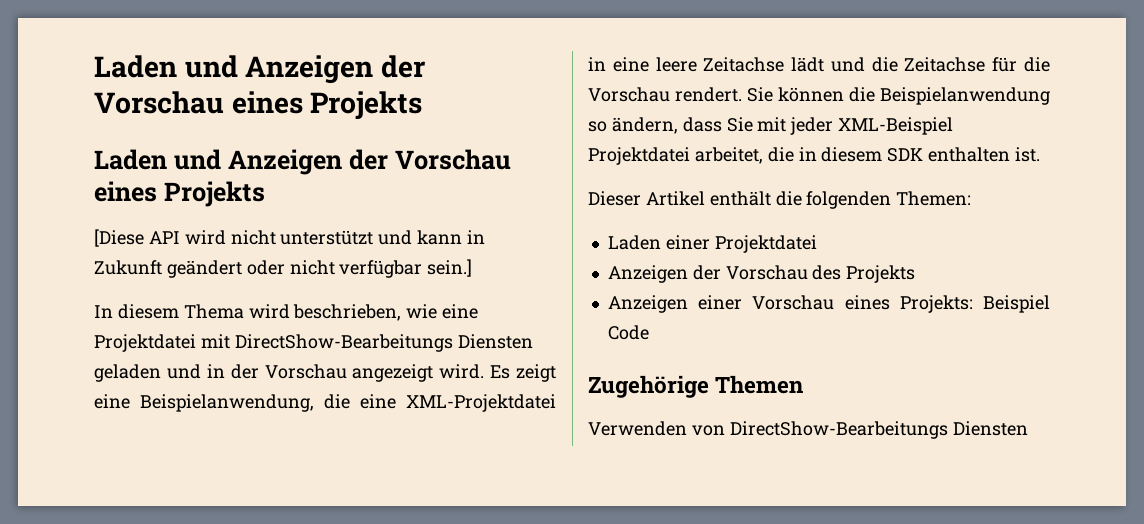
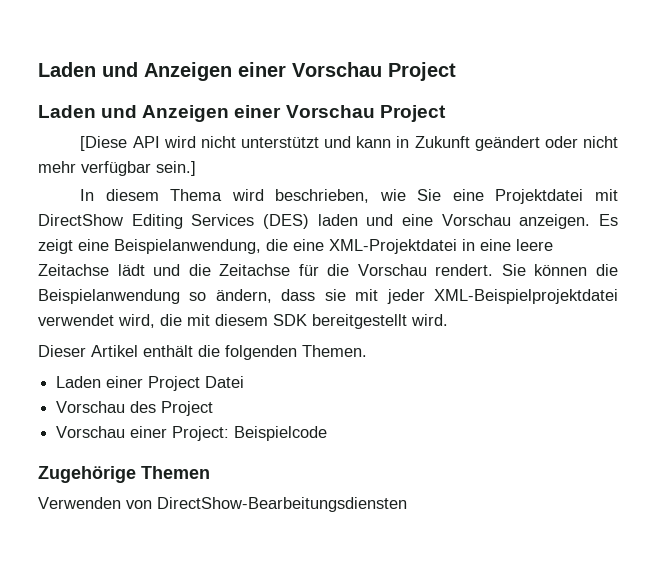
[94,55,426,84] [94,91,423,120] [94,149,511,175] [94,181,265,207] Laden und Anzeigen der Vorschau eines Projekts // Laden und Anzeigen der Vorschau eines Projekts -> [38,62,456,81] [38,105,446,122] Laden und Anzeigen einer Vorschau Project // Laden und Anzeigen einer Vorschau Project
(335, 267) none -> [38,161,76,173] mehr
(438, 311) none -> [417,189,442,201] Sie
[234,334,533,352] [94,364,485,382] DirectShow-Bearbeitungs Diensten geladen und in der Vorschau angezeigt wird. -> [38,214,591,229] DirectShow Editing Services (DES) laden und eine Vorschau anzeigen.
[726,117,753,132] Sie -> [324,289,346,301] sie
[838,117,954,135] [588,147,1041,165] XML-Beispiel Projektdatei arbeitet, die in diesem SDK enthalten ist. -> [434,289,618,304] [38,314,448,329] XML-Beispielprojektdatei verwendet wird, die mit diesem SDK bereitgestellt wird.
[896,191,972,206] Themen: -> [302,345,367,357] Themen.
[714,235,817,253] [607,265,916,283] [607,295,1050,313] [607,325,649,340] Projektdatei // Anzeigen der Vorschau des Projekts // Anzeigen einer Vorschau eines Projekts: Beispiel Code -> [148,376,245,391] [56,401,214,416] [56,426,328,441] Project Datei // Vorschau des Project // Vorschau einer Project: Beispielcode
[729,421,1028,439] DirectShow-Bearbeitungs Diensten -> [157,497,407,512] DirectShow-Bearbeitungsdiensten

